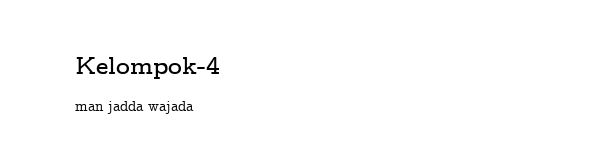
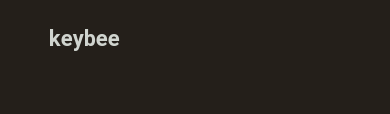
[75,56,220,79] [75,101,194,114] Kelompok-4 // man jadda wajada -> [49,29,120,51] keybee

